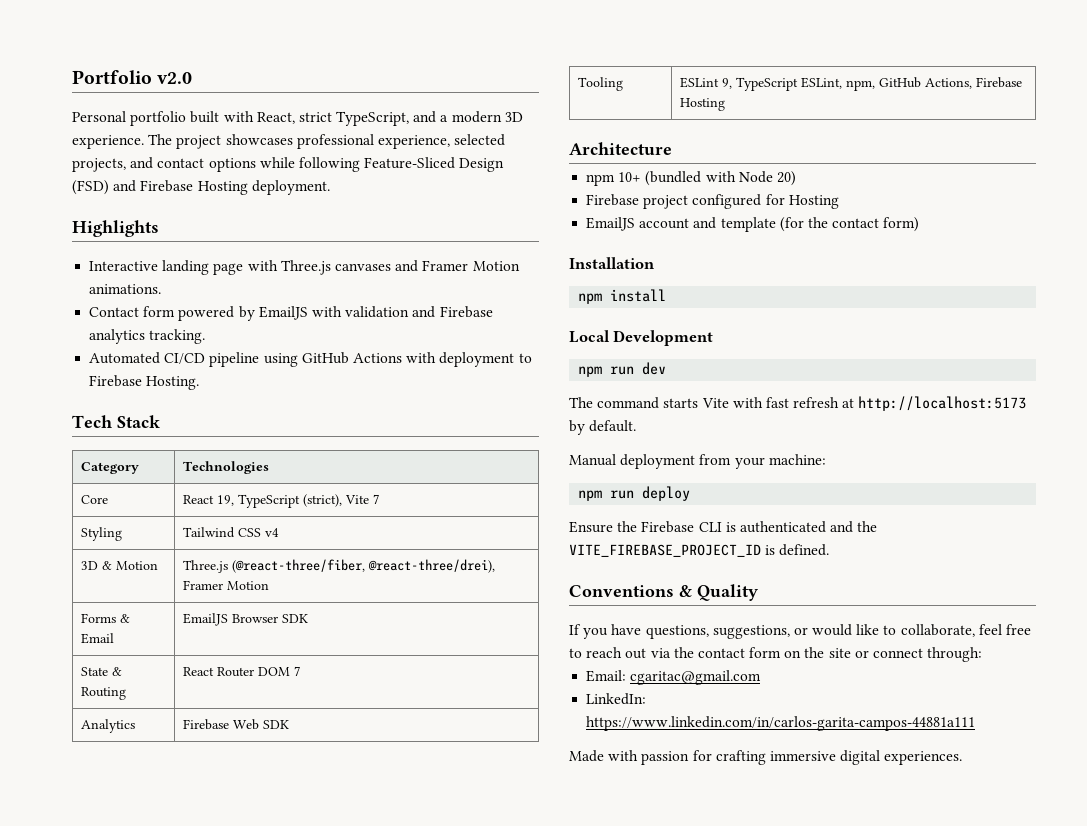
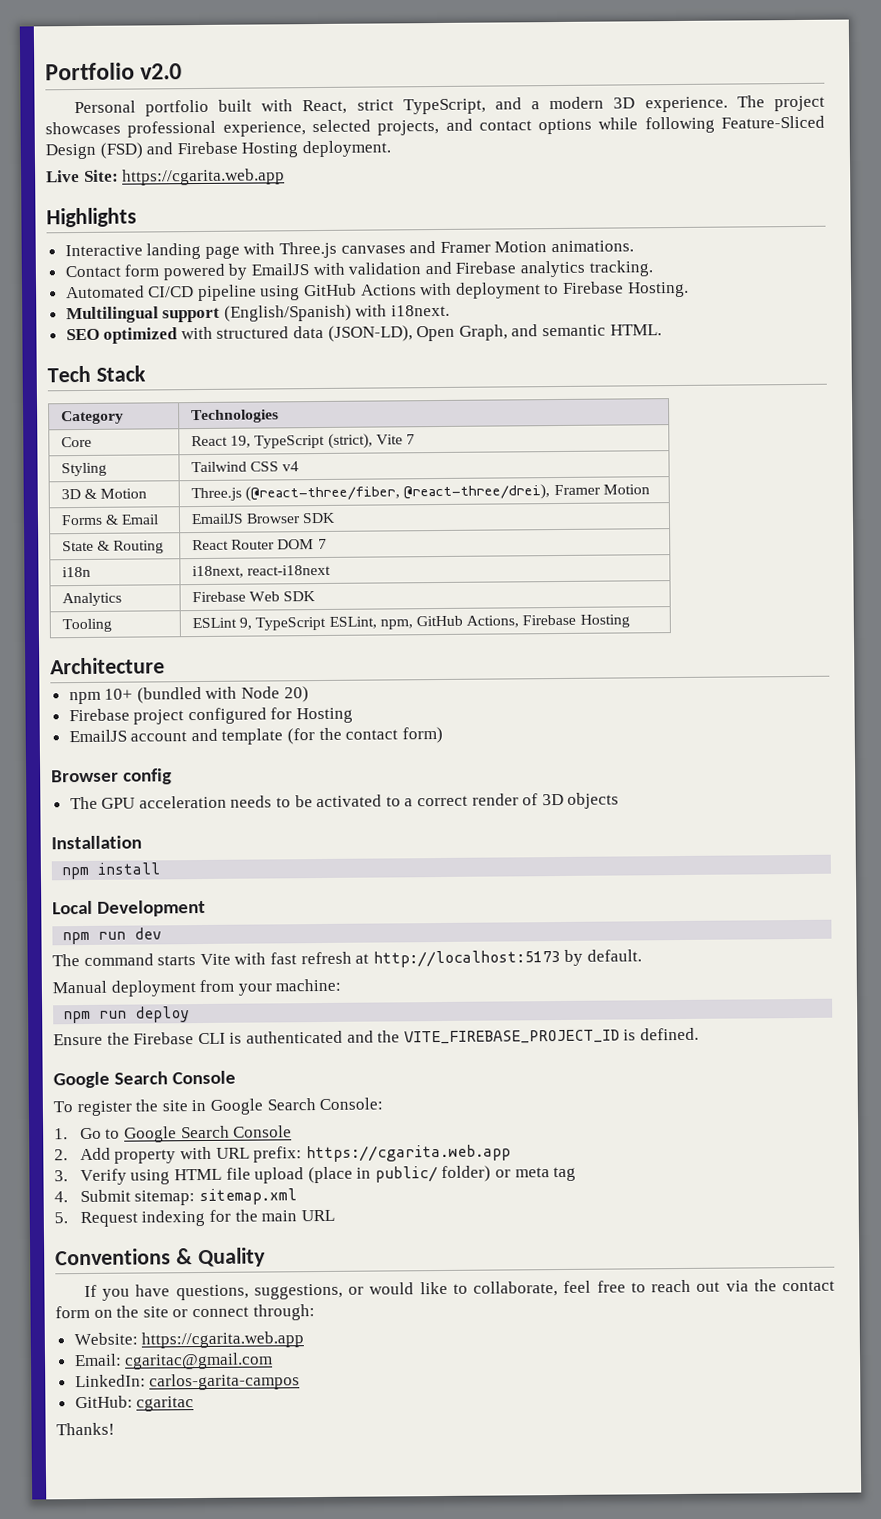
(330, 187) none -> [46,168,286,186] // Live Site: https://cgarita.web.app
(200, 383) none -> [65,304,451,324] [65,324,662,344] // Multilingual support (English/Spanish) with i18next. // SEO optimized with structured data (JSON-LD), Open Graph, and semantic HTML.
(301, 671) none -> [62,566,92,578] [192,564,332,579] // i18n | i18next, react-i18next
(920, 224) none -> [51,768,173,785] [69,792,620,810] // Browser config // The GPU acceleration needs to be activated to a correct render of 3D objects
(830, 550) none -> [53,1070,237,1089] [53,1097,384,1117] [54,1125,293,1143] [54,1144,511,1164] [54,1165,577,1186] [54,1188,297,1206] [54,1209,335,1228] // Google Search Console // To register the site in Google Search Console: // 1. Go to Google Search Console // 2. Add property with URL prefix: https://cgarita.web.app // 3. Verify using HTML file upload (place in public/ folder) or meta tag // 4. Submit sitemap: sitemap.xml // 5. Request indexing for the main URL
(983, 654) none -> [73,1331,305,1349] // Website: https://cgarita.web.app
[586,716,976,731] [569,750,963,765] https://www.linkedin.com/in/carlos-garita-campos-44881a111 // Made with passion for crafting immersive digital experiences. -> [149,1373,301,1391] [74,1395,195,1412] [56,1422,115,1436] carlos-garita-campos // GitHub: cgaritac // Thanks!

